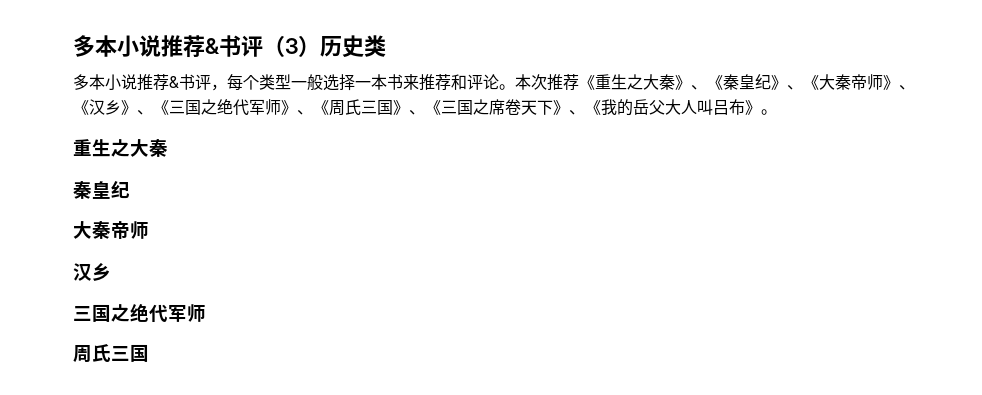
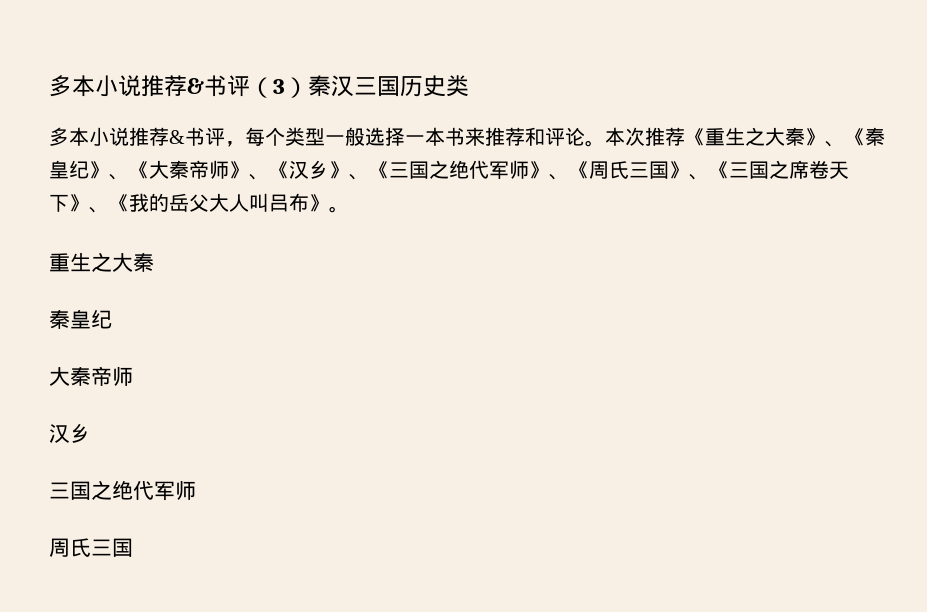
(320, 46) none -> [308,75,400,97] 秦汉三国

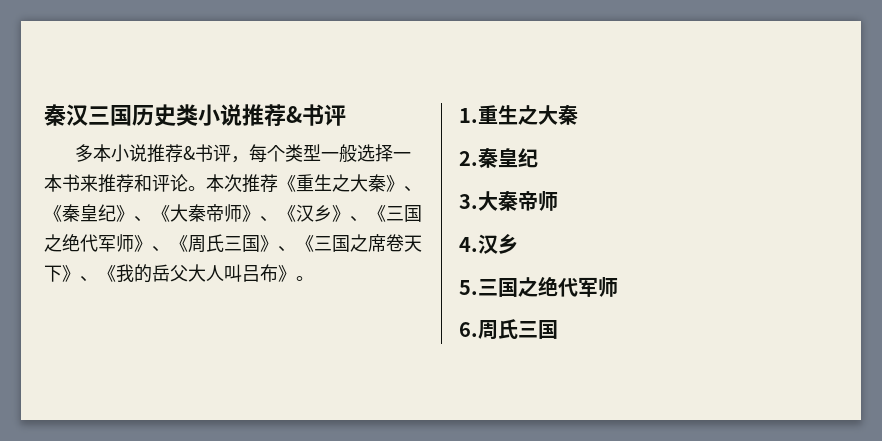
[49,75,469,98] 多本小说推荐&书评（3）秦汉三国历史类 -> [44,104,346,127] 秦汉三国历史类小说推荐&书评
(349, 209) none -> [459,108,478,123] 1.
(154, 262) none -> [459,151,478,166] 2.
(112, 319) none -> [459,194,478,209] 3.
(133, 376) none -> [459,237,478,252] 4.
(91, 433) none -> [459,280,478,295] 5.
(196, 490) none -> [459,322,478,337] 6.

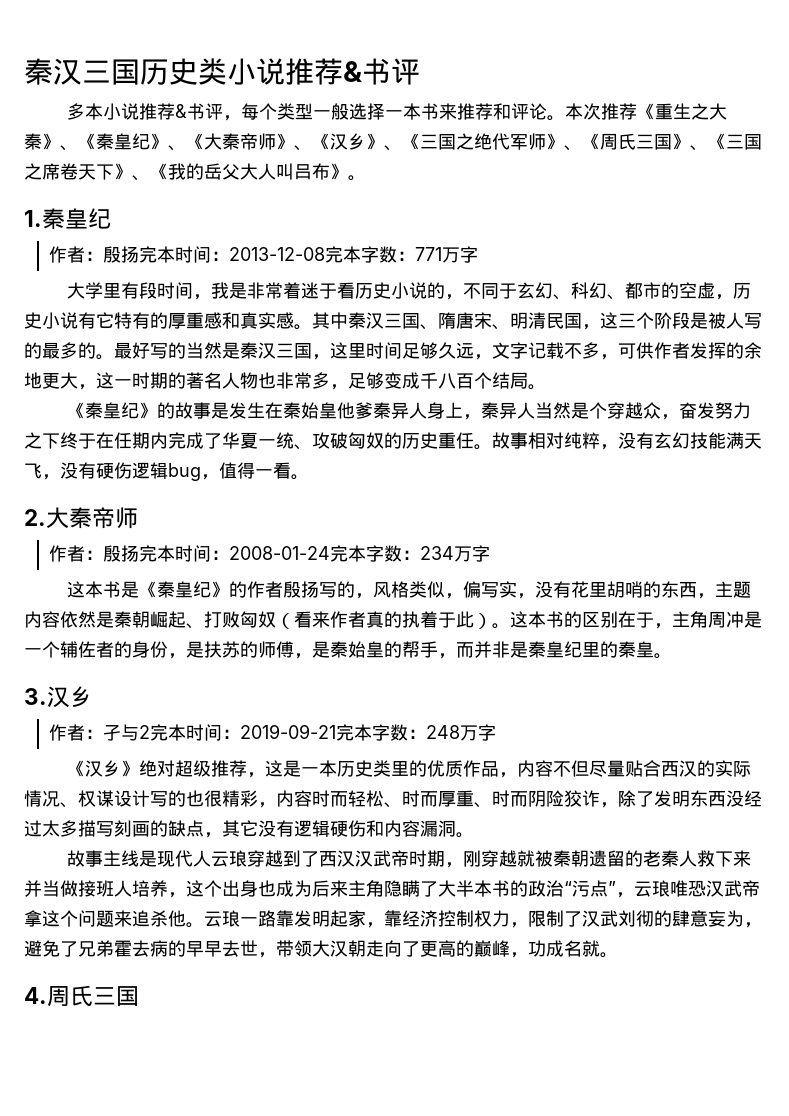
[478,104,578,125] [459,147,538,168] [459,190,558,211] [459,233,518,254] [459,276,618,297] [459,322,478,337] 重生之大秦 // 2.秦皇纪 // 3.大秦帝师 // 4.汉乡 // 5.三国之绝代军师 // 6. -> [42,208,111,230] [49,246,479,263] [66,282,751,300] [24,312,762,330] [24,342,762,360] [24,372,546,390] [66,402,751,420] [24,432,762,450] [24,462,309,481] [24,507,138,529] [49,545,491,562] [66,581,751,599] [24,611,762,629] [24,641,672,659] [24,686,93,708] [49,724,497,741] [66,760,751,778] [24,790,762,808] [24,820,474,838] [66,850,751,868] [24,880,760,898] [24,910,762,928] [24,940,618,958] [24,987,47,1004] 秦皇纪 // 作者：殷扬完本时间：2013-12-08完本字数：771万字 // 大学里有段时间，我是非常着迷于看历史小说的，不同于玄幻、科幻、都市的空虚，历史小说有它特有的厚重感和真实感。其中秦汉三国、隋唐宋、明清民国，这三个阶段是被人写的最多的。最好写的当然是秦汉三国，这里时间足够久远，文字记载不多，可供作者发挥的余地更大，这一时期的著名人物也非常多，足够变成千八百个结局。 // 《秦皇纪》的故事是发生在秦始皇他爹秦异人身上，秦异人当然是个穿越众，奋发努力之下终于在任期内完成了华夏一统、攻破匈奴的历史重任。故事相对纯粹，没有玄幻技能满天飞，没有硬伤逻辑bug，值得一看。 // 2.大秦帝师 // 作者：殷扬完本时间：2008-01-24完本字数：234万字 // 这本书是《秦皇纪》的作者殷扬写的，风格类似，偏写实，没有花里胡哨的东西，主题内容依然是秦朝崛起、打败匈奴（看来作者真的执着于此）。这本书的区别在于，主角周冲是一个辅佐者的身份，是扶苏的师傅，是秦始皇的帮手，而并非是秦皇纪里的秦皇。 // 3.汉乡 // 作者：孑与2完本时间：2019-09-21完本字数：248万字 // 《汉乡》绝对超级推荐，这是一本历史类里的优质作品，内容不但尽量贴合西汉的实际情况、权谋设计写的也很精彩，内容时而轻松、时而厚重、时而阴险狡诈，除了发明东西没经过太多描写刻画的缺点，其它没有逻辑硬伤和内容漏洞。 // 故事主线是现代人云琅穿越到了西汉汉武帝时期，刚穿越就被秦朝遗留的老秦人救下来并当做接班人培养，这个出身也成为后来主角隐瞒了大半本书的政治“污点”，云琅唯恐汉武帝拿这个问题来追杀他。云琅一路靠发明起家，靠经济控制权力，限制了汉武刘彻的肆意妄为，避免了兄弟霍去病的早早去世，带领大汉朝走向了更高的巅峰，功成名就。 // 4.

